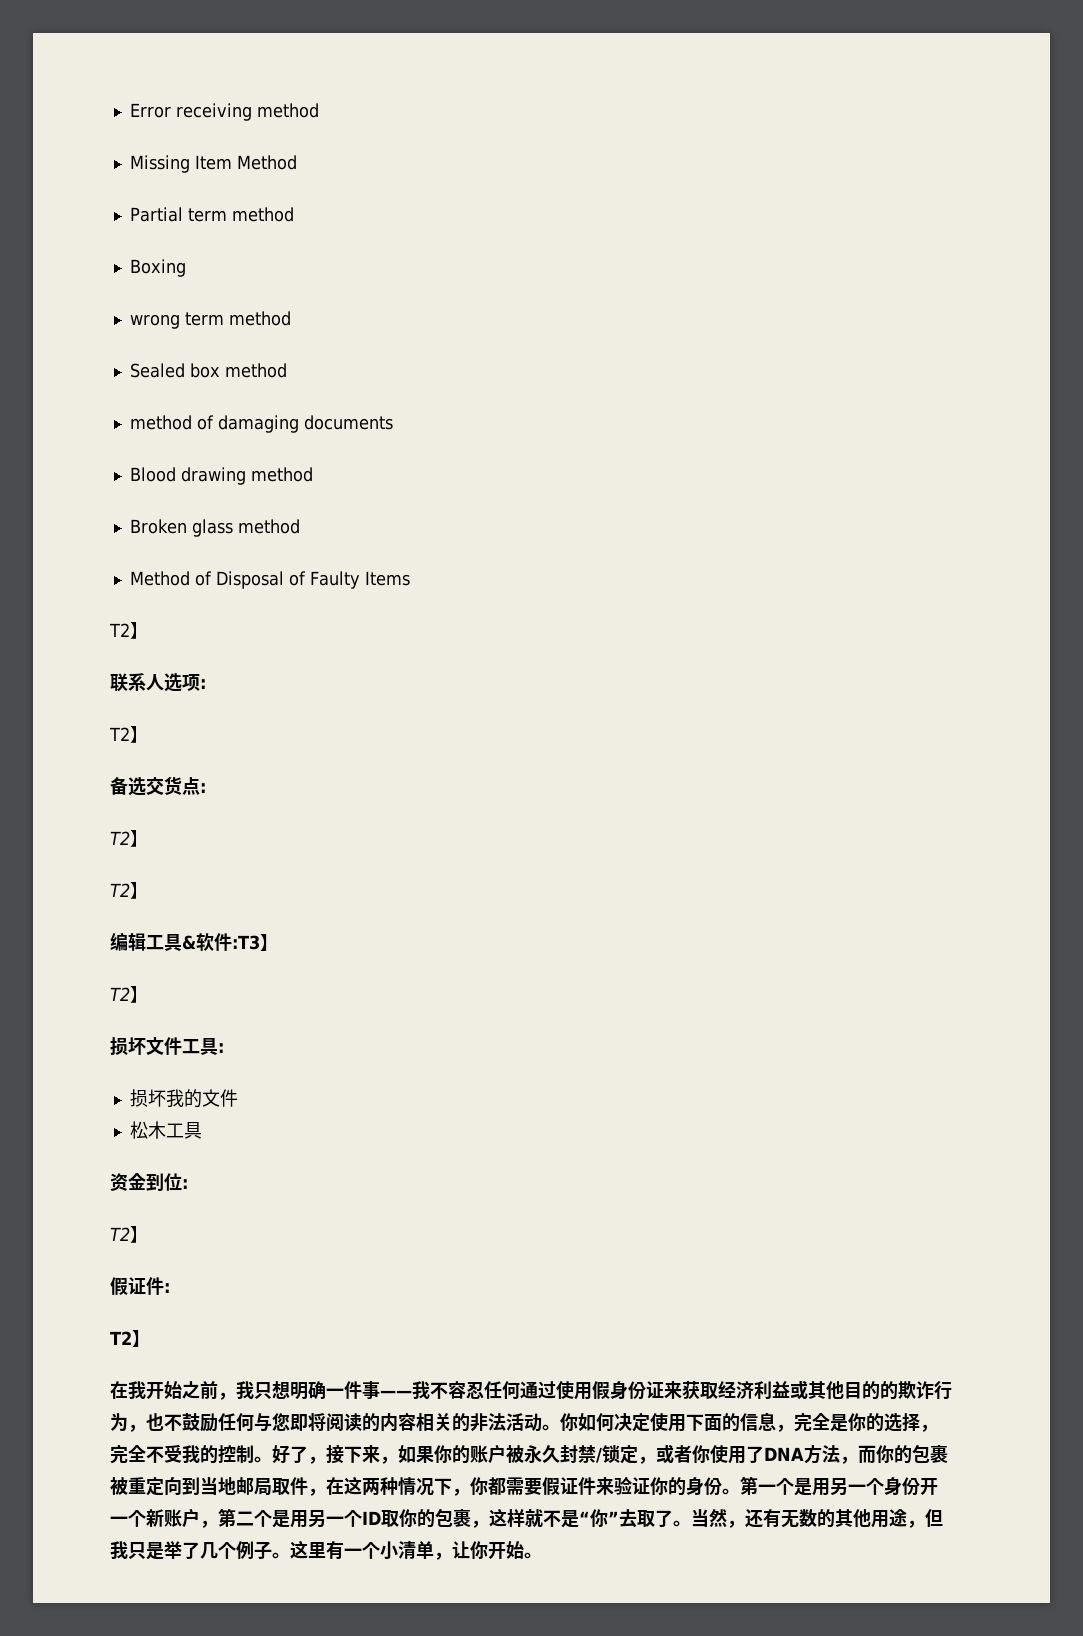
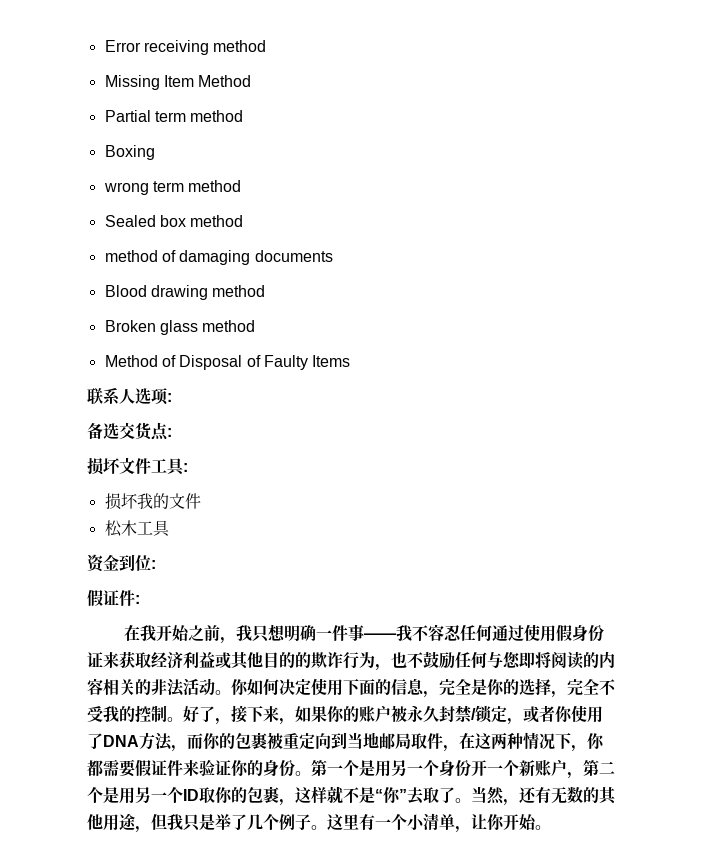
[109,622,148,639] // T2】 -> (351, 361) none
[109,726,148,743] // T2】 -> (172, 397) none
[110,830,148,847] [110,882,148,899] [110,932,278,951] [110,986,148,1003] // T2】 // T2】 // 编辑工具&软件:T3】 // T2】 -> (172, 432) none
[110,1226,148,1243] // T2】 -> (156, 564) none
[110,1330,150,1347] // T2】 -> (140, 599) none

